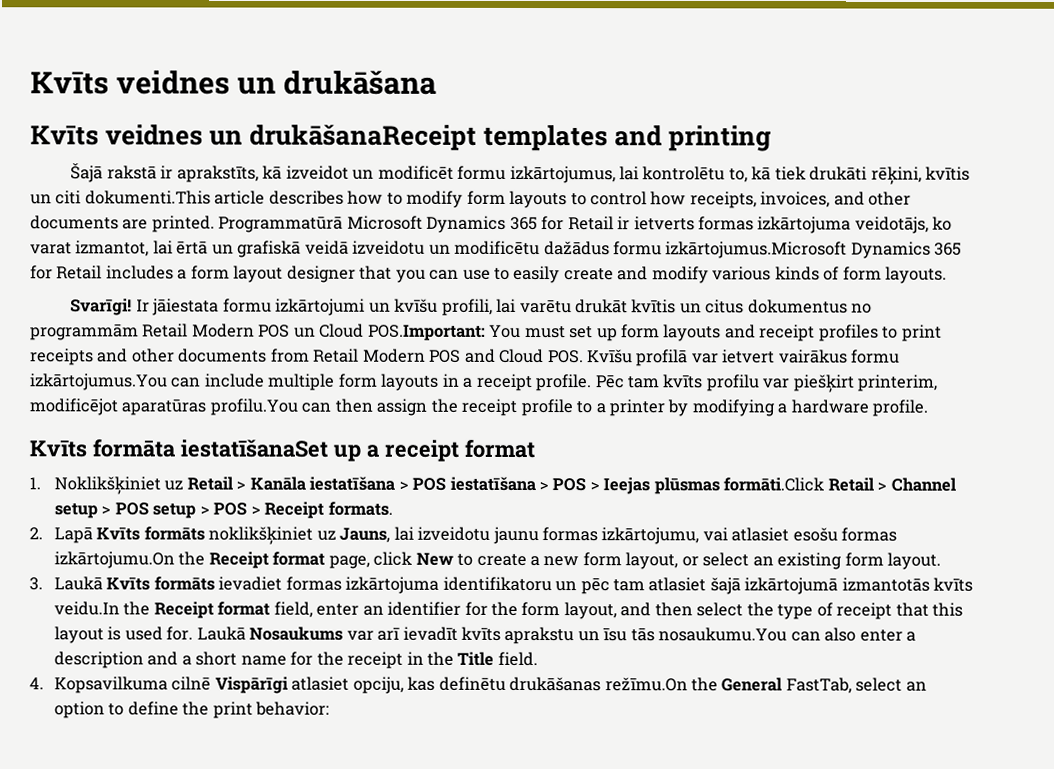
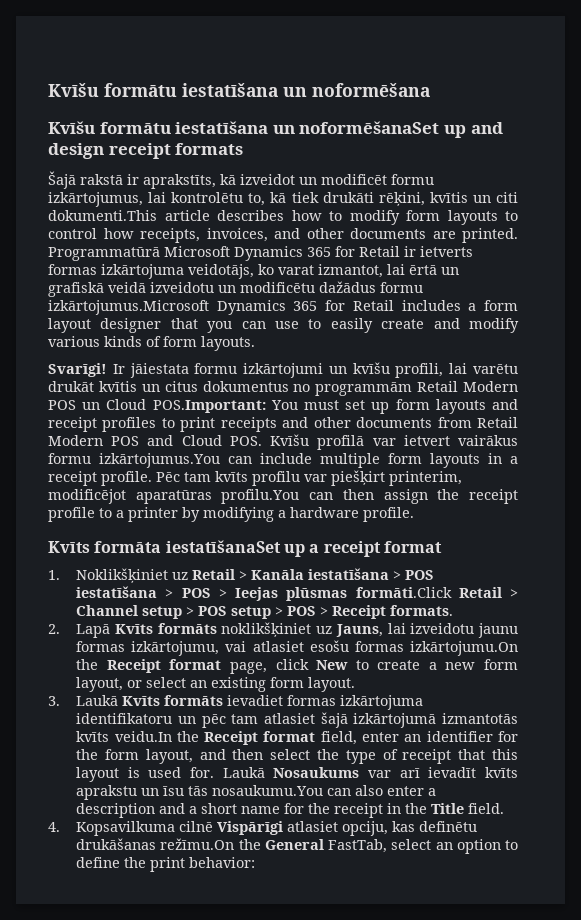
[30,70,438,95] [30,124,773,152] Kvīts veidnes un drukāšana // Kvīts veidnes un drukāšanaReceipt templates and printing -> [48,83,430,97] [48,121,503,138] [48,143,244,159] Kvīšu formātu iestatīšana un noformēšana // Kvīšu formātu iestatīšana un noformēšanaSet up and design receipt formats

